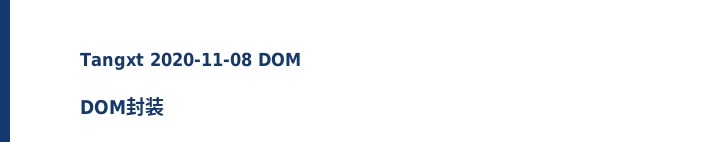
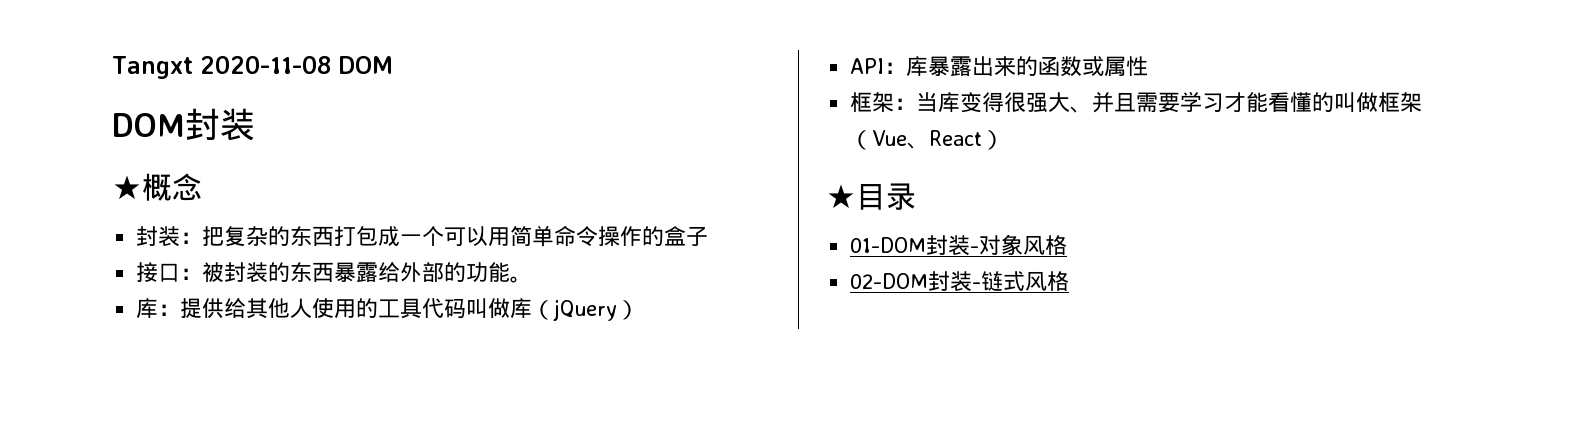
(164, 106) none -> [112,173,202,201] [136,225,709,247] [136,262,533,283] [136,298,640,321] [850,56,1149,77] [850,92,1423,113] [850,130,1005,150] [826,183,916,210] [850,234,1068,256] [850,271,1070,292] // ★概念 // 封装：把复杂的东西打包成一个可以用简单命令操作的盒子 // 接口：被封装的东西暴露给外部的功能。 // 库：提供给其他人使用的工具代码叫做库（jQuery） // API：库暴露出来的函数或属性 // 框架：当库变得很强大、并且需要学习才能看懂的叫做框架（Vue、React） // ★目录 // 01-DOM封装-对象风格 // 02-DOM封装-链式风格

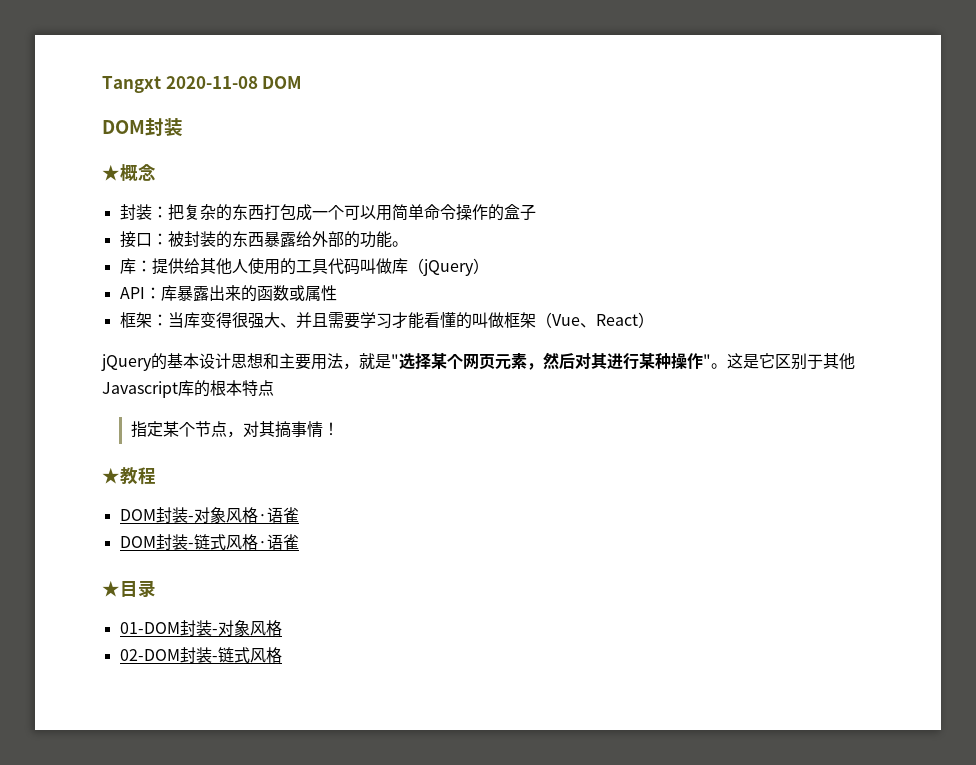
(1005, 140) none -> [101,352,855,371] [102,380,274,398] [130,421,339,438] [102,467,156,485] [119,507,299,523] [119,534,299,550] // jQuery的基本设计思想和主要用法，就是"选择某个网页元素，然后对其进行某种操作"。这是它区别于其他Javascript库的根本特点 // 指定某个节点，对其搞事情！ // ★教程 // DOM封装-对象风格·语雀 // DOM封装-链式风格·语雀

